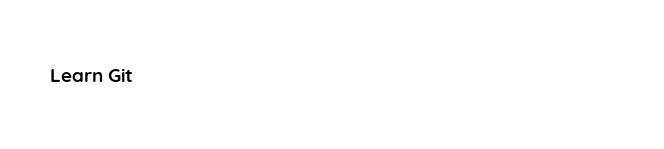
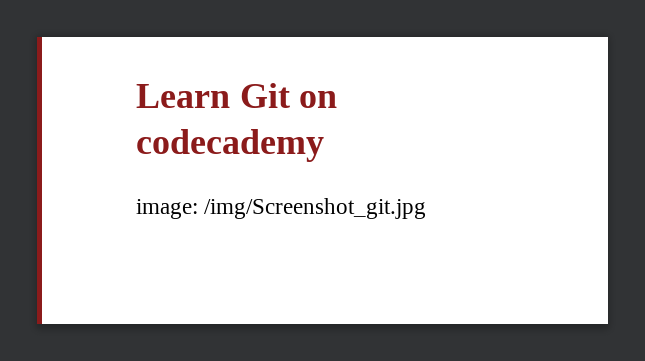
(134, 75) none -> [299,91,338,108] [136,129,324,162] [136,198,427,219] on codecademy // image: /img/Screenshot_git.jpg

